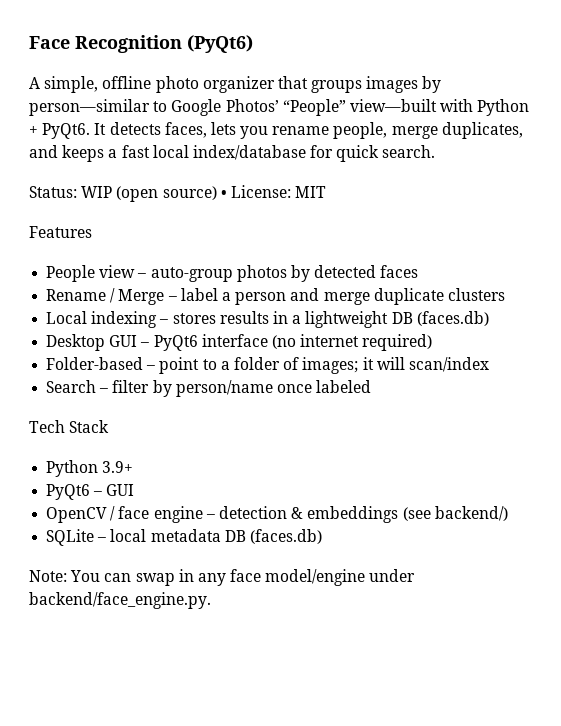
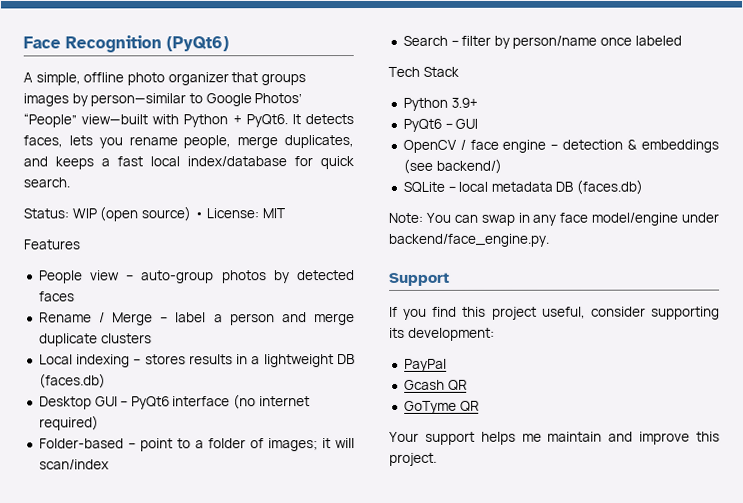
(211, 600) none -> [389,272,450,286] [389,306,720,320] [389,327,495,341] [403,358,447,372] [403,379,468,391] [403,400,480,414] [389,431,720,445] [389,452,437,466] // Support // If you find this project useful, consider supporting its development: // PayPal // Gcash QR // GoTyme QR // Your support helps me maintain and improve this project.

